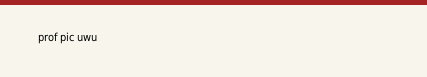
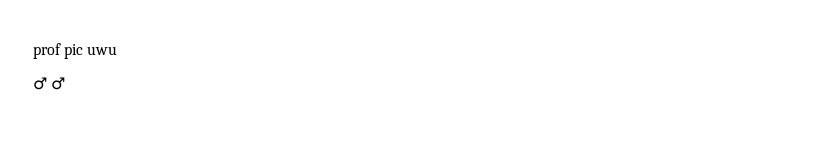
(97, 38) none -> [33,77,66,90] // ♂ ♂

